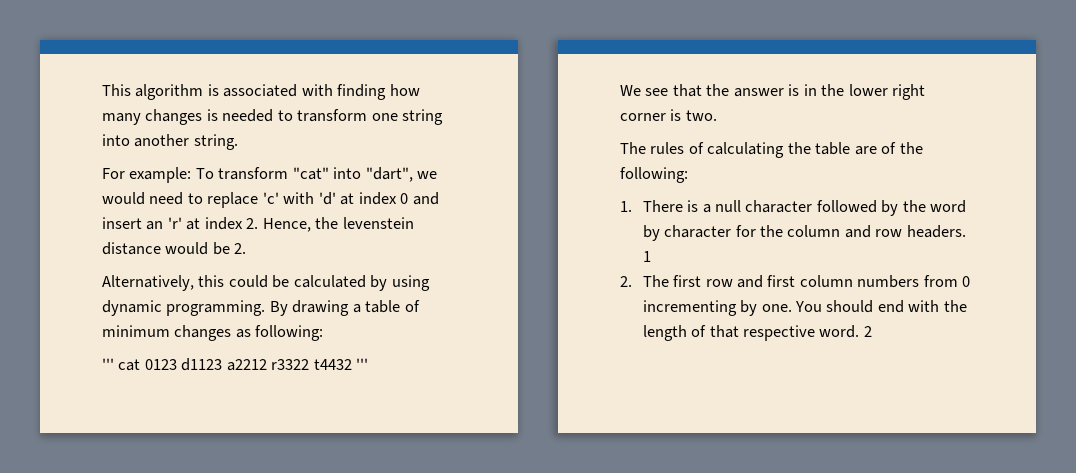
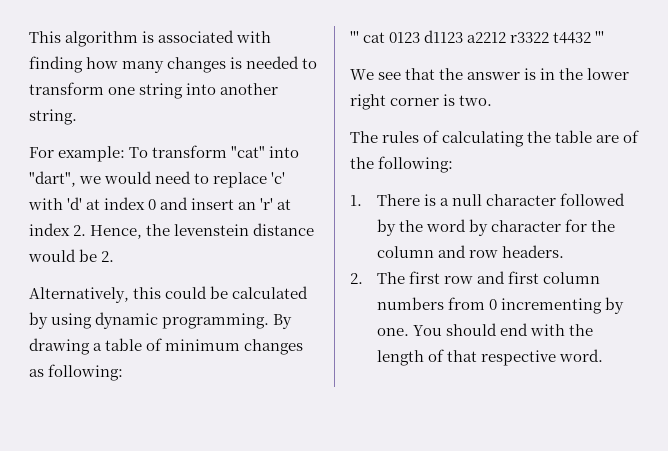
[642,251,651,262] 1 -> (564, 251) none
[863,326,872,337] 2 -> (604, 355) none

